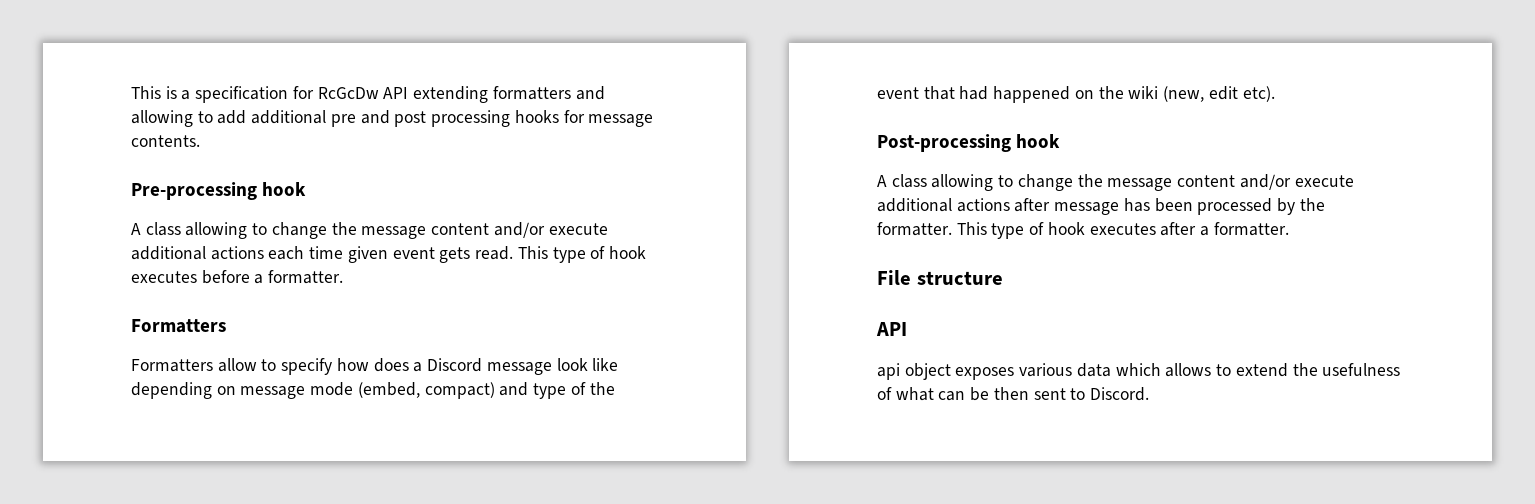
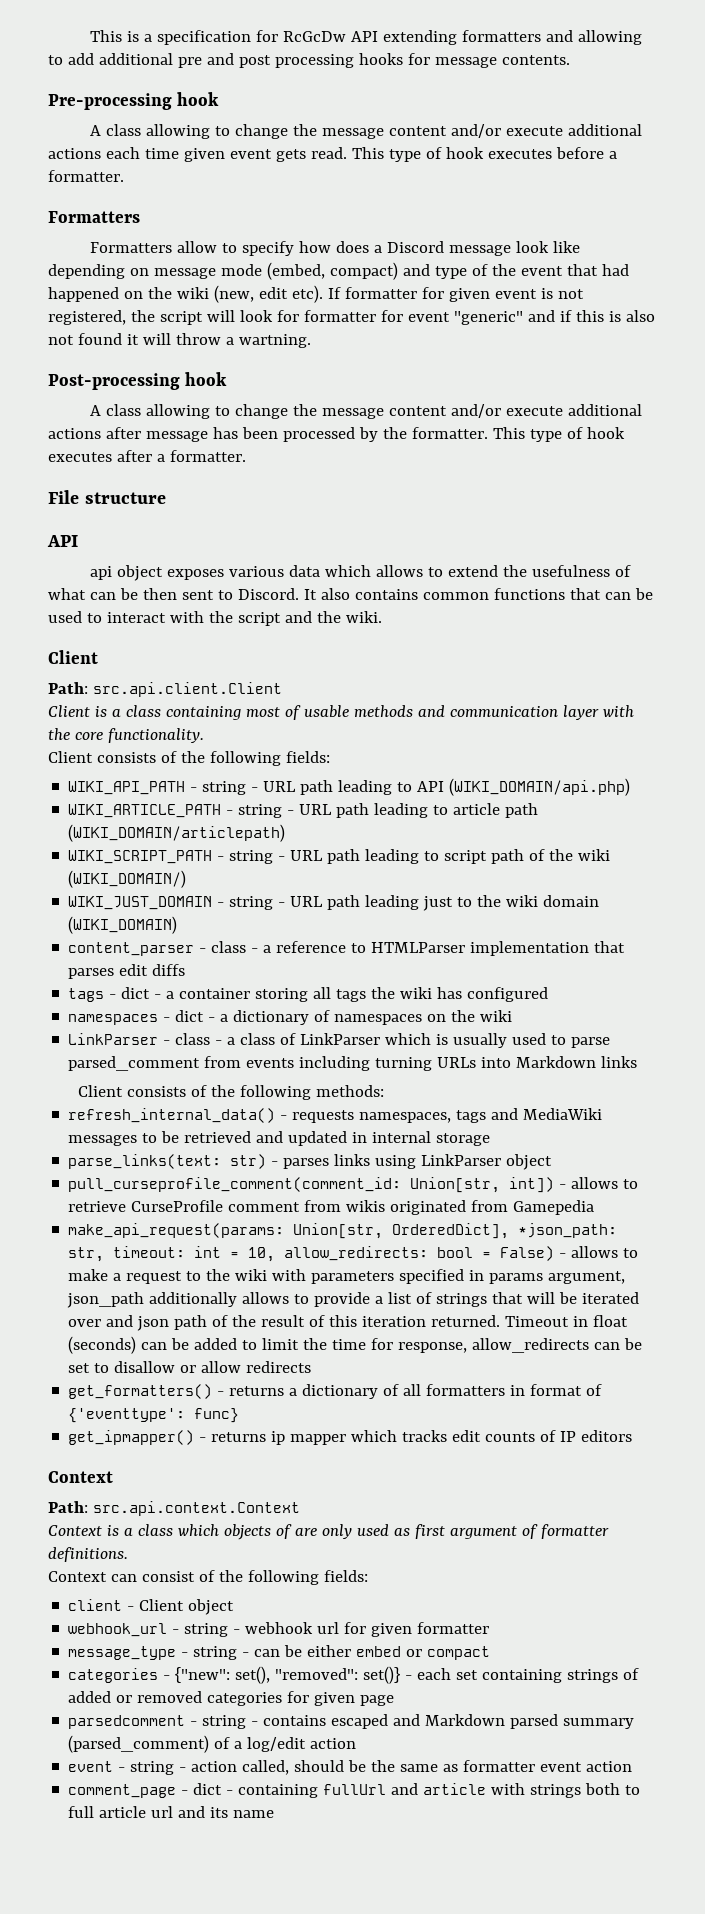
(1275, 94) none -> [327,287,584,302] [48,310,655,325] [48,333,311,348] If formatter for given event is not registered, the script will look for formatter for event "generic" and if this is also not found it will throw a wartning.
(1150, 394) none -> [303,588,653,600] [48,611,382,626] [48,650,98,664] [48,682,282,697] [48,705,634,720] [48,728,204,743] [48,751,330,766] [68,778,631,796] [68,803,539,818] [68,824,286,842] [68,849,611,864] [68,870,187,888] [68,895,600,911] [68,916,178,934] [68,941,626,956] [68,964,186,979] [68,987,549,1002] [68,1010,513,1025] [68,1033,611,1048] [68,1056,638,1071] [78,1085,385,1100] [68,1108,603,1123] [68,1131,491,1146] [68,1154,553,1170] [68,1177,639,1193] [68,1200,595,1215] [68,1223,618,1239] [68,1246,639,1262] [68,1269,626,1284] [67,1292,640,1308] [68,1315,629,1331] [68,1336,643,1354] [68,1361,312,1373] [68,1384,603,1399] [68,1408,240,1423] [68,1430,633,1445] [48,1471,113,1483] [48,1501,300,1516] [48,1524,609,1540] [48,1547,128,1562] [48,1570,368,1585] [68,1599,235,1615] [68,1622,490,1637] [68,1645,491,1660] [68,1666,640,1684] [68,1691,395,1706] [68,1714,635,1729] [68,1735,357,1753] [68,1760,633,1775] [68,1783,641,1798] [68,1806,275,1818] It also contains common functions that can be used to interact with the script and the wiki. // Client // Path: src.api.client.Client // Client is a class containing most of usable methods and communication layer with the core functionality. // Client consists of the following fields: // WIKI_API_PATH - string - URL path leading to API (WIKI_DOMAIN/api.php) // WIKI_ARTICLE_PATH - string - URL path leading to article path (WIKI_DOMAIN/articlepath) // WIKI_SCRIPT_PATH - string - URL path leading to script path of the wiki (WIKI_DOMAIN/) // WIKI_JUST_DOMAIN - string - URL path leading just to the wiki domain (WIKI_DOMAIN) // content_parser - class - a reference to HTMLParser implementation that parses edit diffs // tags - dict - a container storing all tags the wiki has configured // namespaces - dict - a dictionary of namespaces on the wiki // LinkParser - class - a class of LinkParser which is usually used to parse parsed_comment from events including turning URLs into Markdown links // Client consists of the following methods: // refresh_internal_data() - requests namespaces, tags and MediaWiki messages to be retrieved and updated in internal storage // parse_links(text: str) - parses links using LinkParser object // pull_curseprofile_comment(comment_id: Union[str, int]) - allows to retrieve CurseProfile comment from wikis originated from Gamepedia // make_api_request(params: Union[str, OrderedDict], *json_path: str, timeout: int = 10, allow_redirects: bool = False) - allows to make a request to the wiki with parameters specified in params argument, json_path additionally allows to provide a list of strings that will be iterated over and json path of the result of this iteration returned. Timeout in float (seconds) can be added to limit the time for response, allow_redirects can be set to disallow or allow redirects // get_formatters() - returns a dictionary of all formatters in format of {'eventtype': func} // get_ipmapper() - returns ip mapper which tracks edit counts of IP editors // Context // Path: src.api.context.Context // Context is a class which objects of are only used as first argument of formatter definitions. // Context can consist of the following fields: // client - Client object // webhook_url - string - webhook url for given formatter // message_type - string - can be either embed or compact // categories - {"new": set(), "removed": set()} - each set containing strings of added or removed categories for given page // parsedcomment - string - contains escaped and Markdown parsed summary (parsed_comment) of a log/edit action // event - string - action called, should be the same as formatter event action // comment_page - dict - containing fullUrl and article with strings both to full article url and its name

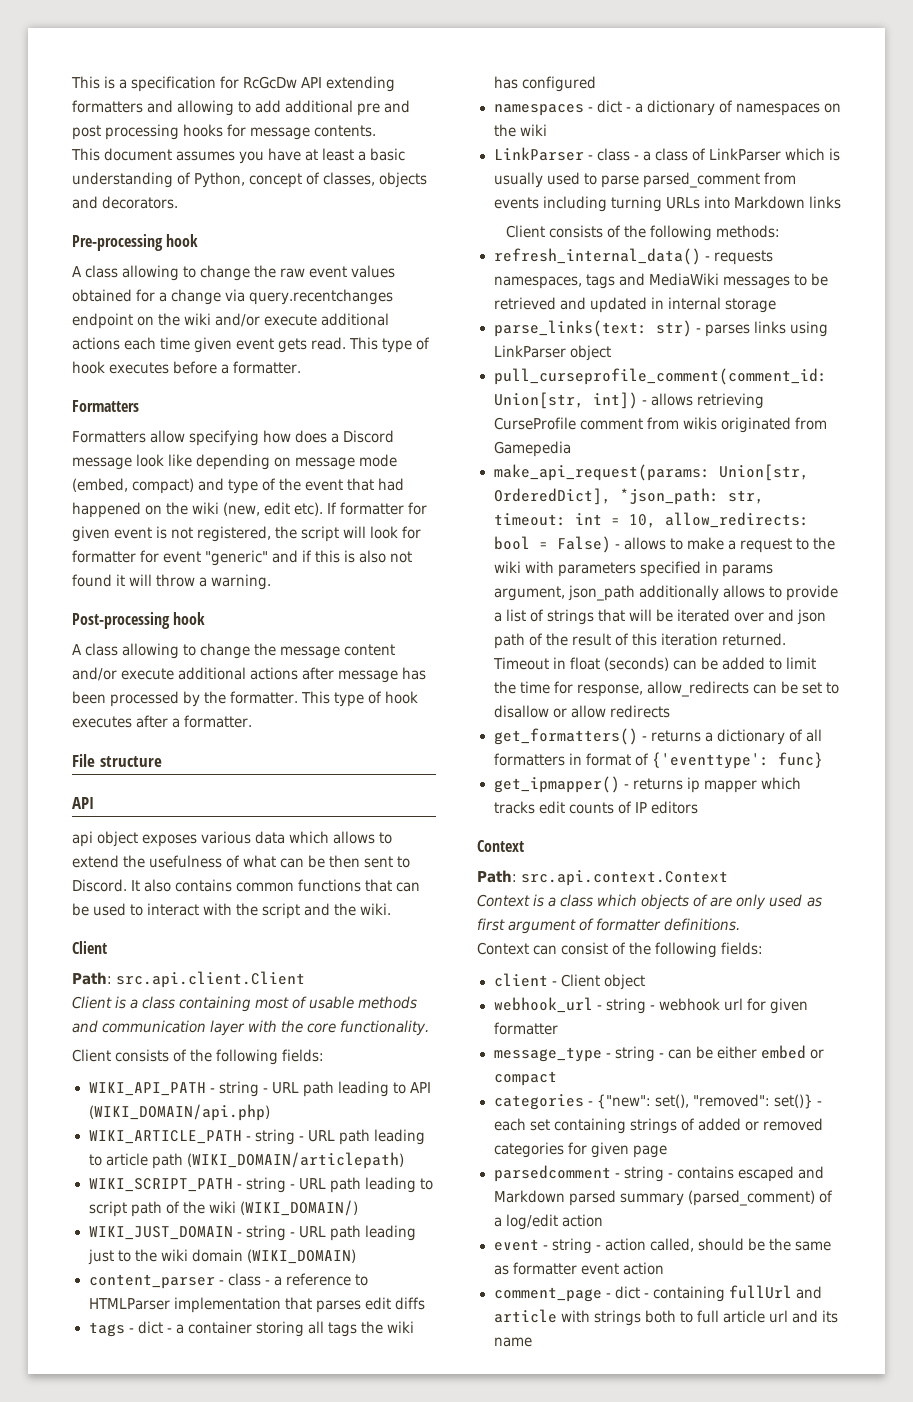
(570, 60) none -> [71,148,406,164] [72,172,428,188] [72,196,179,209] // This document assumes you have at least a basic understanding of Python, concept of classes, objects and decorators.
[321,126,447,139] message content -> [280,265,396,278] [72,289,394,305] [72,313,212,329] raw event values obtained for a change via query.recentchanges endpoint on the wiki
[221,241,294,256] to specify -> [189,430,260,446] specifying
[238,334,311,348] wartning. -> [211,574,272,590] warning.
[623,1179,639,1189] [68,1201,127,1212] to retrieve -> [696,393,764,409] retrieving

